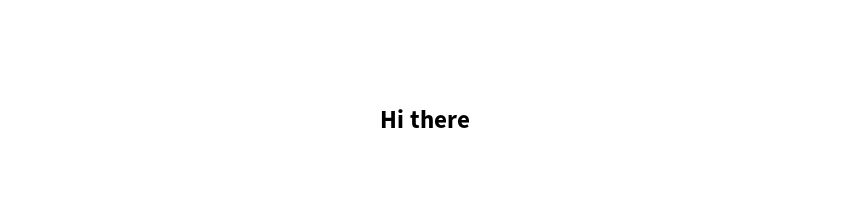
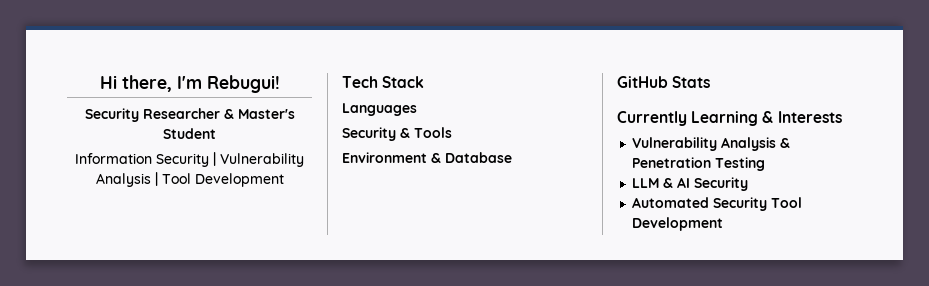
[410,110,471,128] there -> [121,75,280,93] [84,108,295,122] [163,128,216,139] [75,152,304,167] [95,172,284,187] [342,76,425,88] [342,103,417,116] [342,127,452,141] [342,152,512,163] [617,76,711,88] [617,111,842,126] [632,137,791,151] [632,157,766,171] [632,177,749,191] [632,197,803,211] [632,217,724,231] there, I'm Rebugui! // Security Researcher & Master's Student // Information Security | Vulnerability Analysis | Tool Development // Tech Stack // Languages // Security & Tools // Environment & Database // GitHub Stats // Currently Learning & Interests // Vulnerability Analysis & Penetration Testing // LLM & AI Security // Automated Security Tool Development

